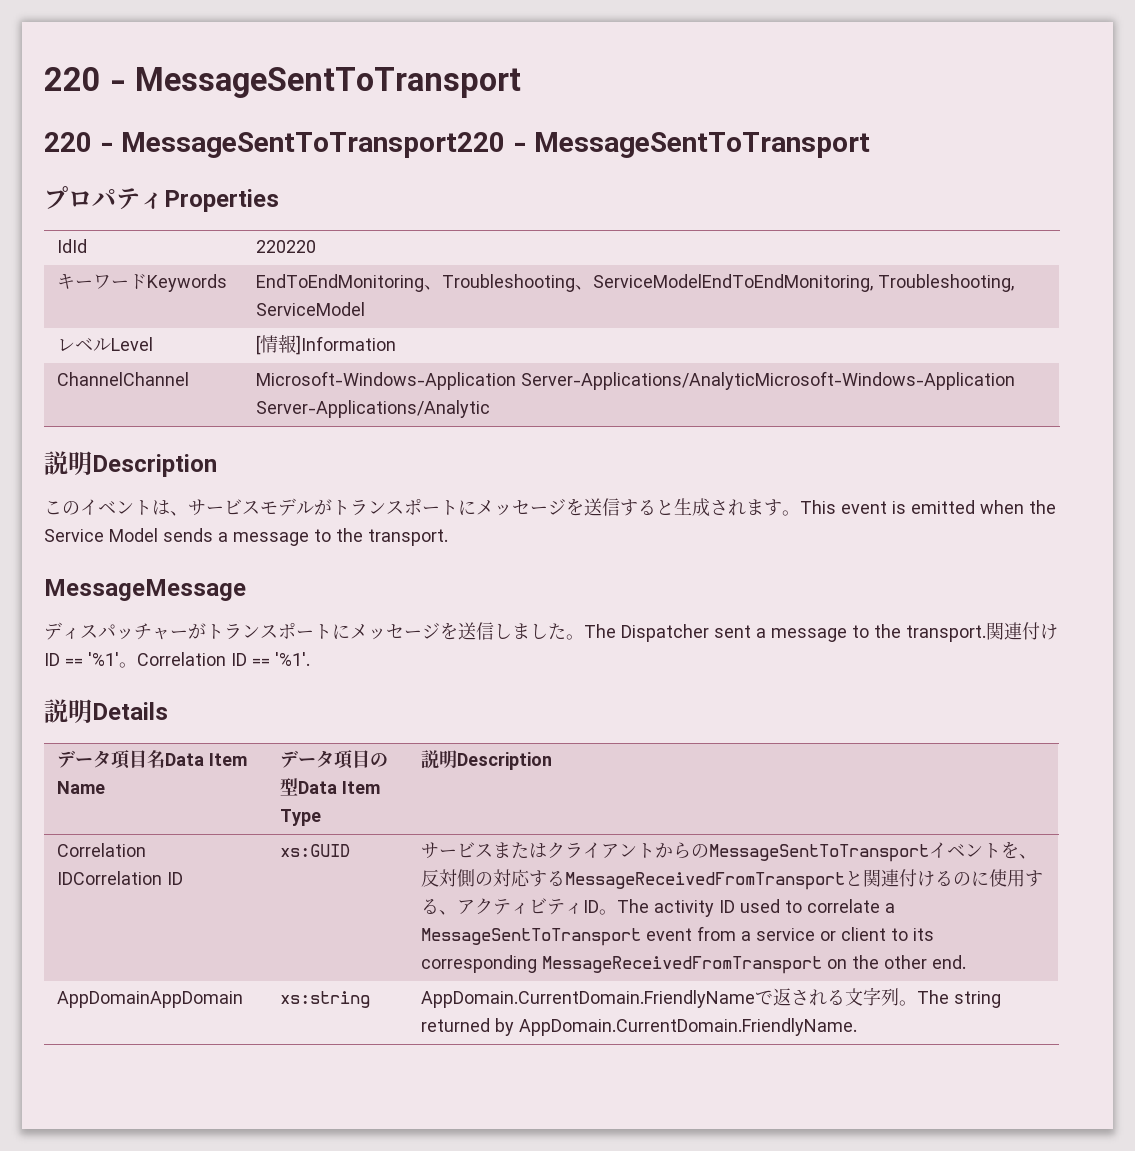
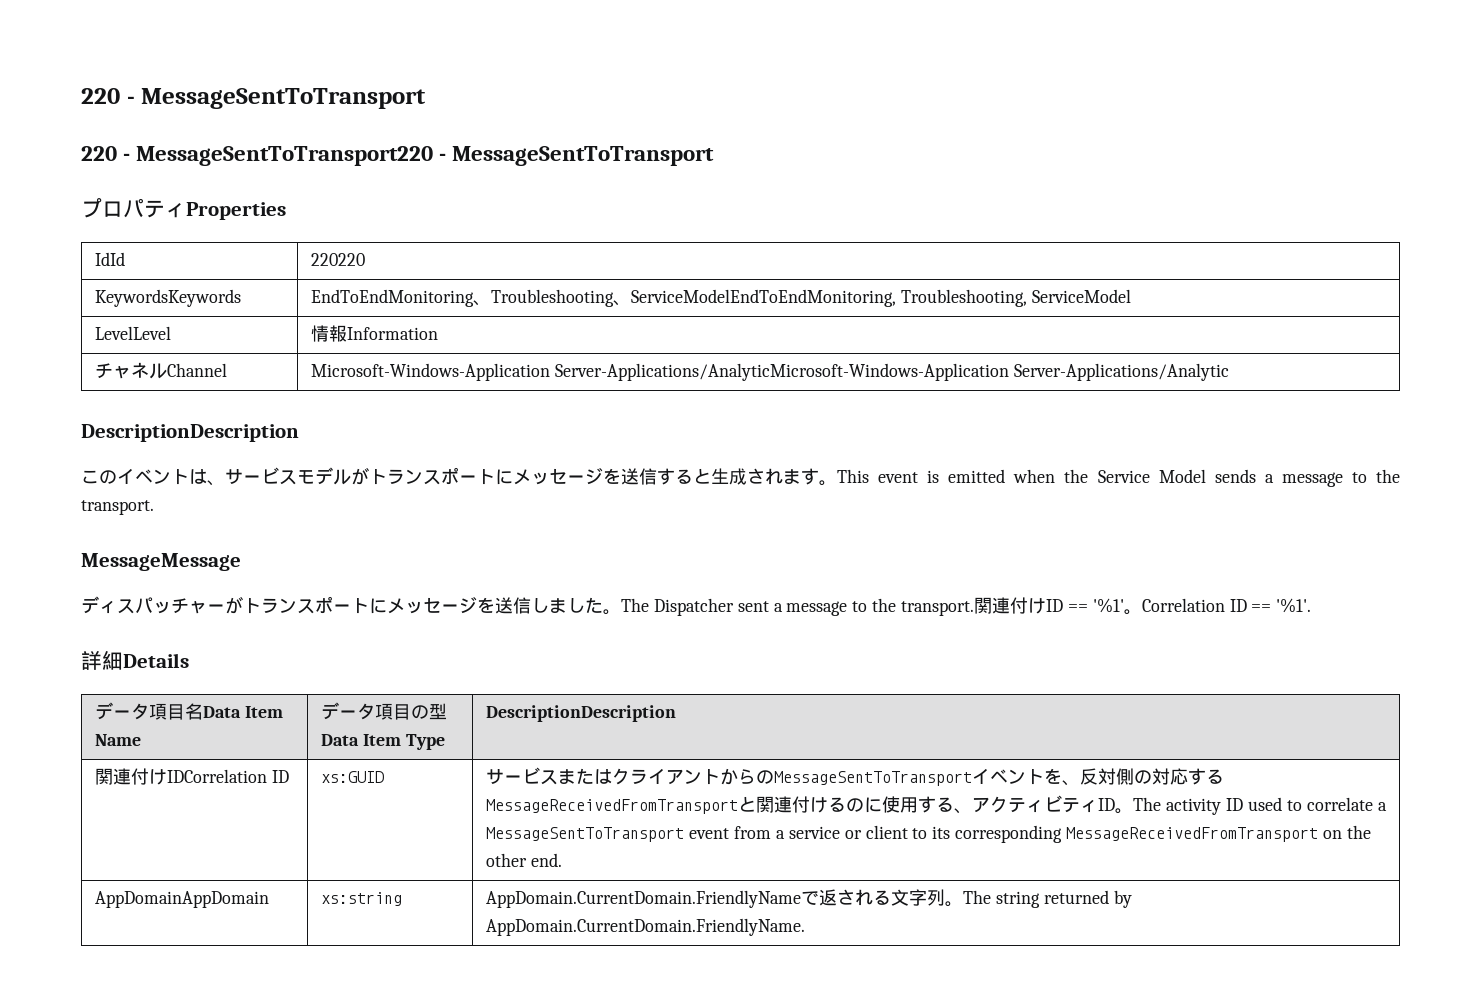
[56,274,227,292] キーワードKeywords -> [95,289,242,307] KeywordsKeywords
[56,337,153,351] [255,334,396,355] [56,372,189,386] レベルLevel | [情報]Information // ChannelChannel -> [95,326,172,340] [311,325,439,342] [95,362,228,379] LevelLevel | 情報Information // チャネルChannel
[44,451,217,477] 説明Description -> [81,424,299,442] DescriptionDescription
[44,699,92,723] 説明 -> [81,651,123,670] 詳細
[420,750,552,770] [56,843,146,857] 説明Description // Correlation -> [486,705,677,722] [95,768,168,785] DescriptionDescription // 関連付け

